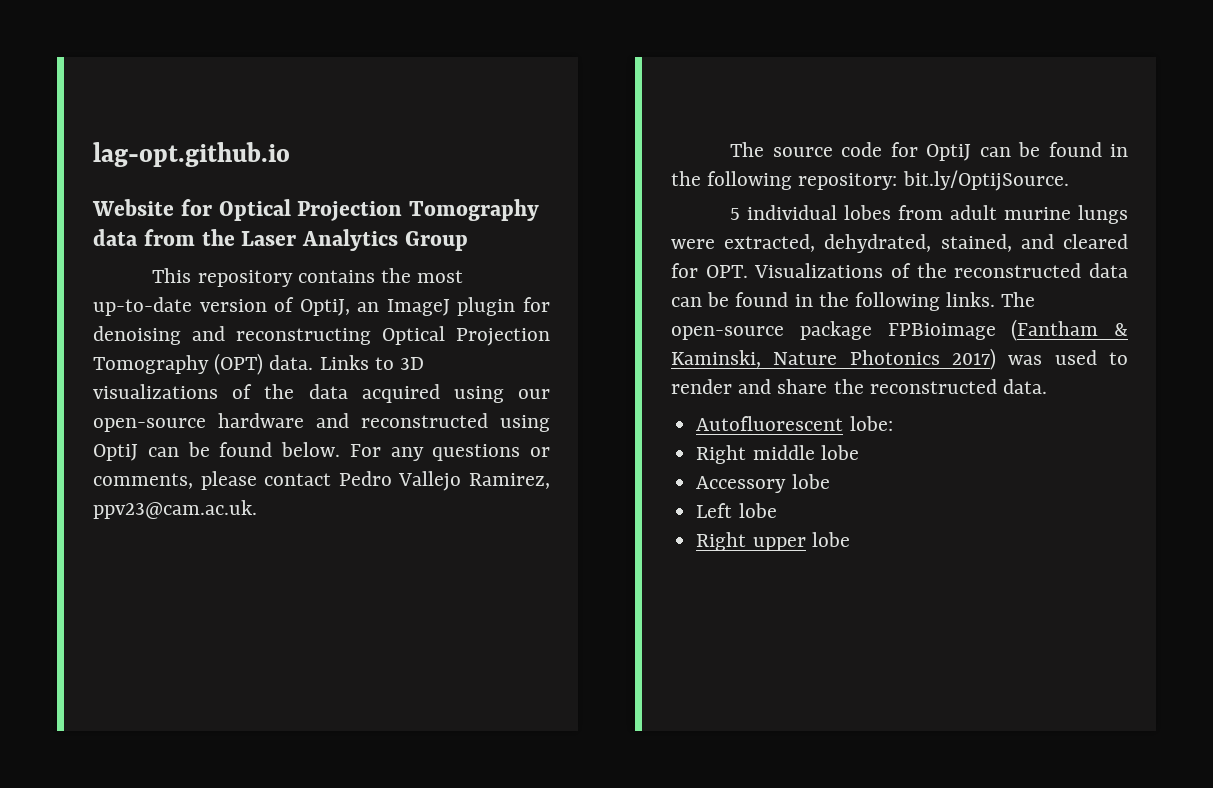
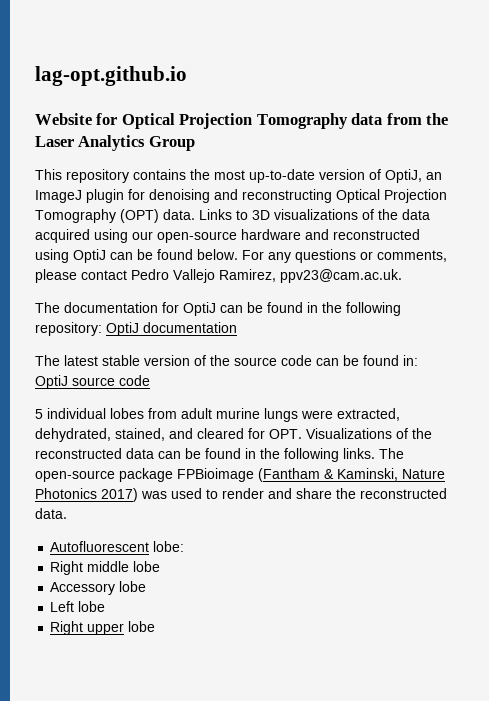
[772,142,883,157] source code -> [64,302,158,313] documentation
[902,170,1069,191] bit.ly/OptijSource. -> [106,322,237,336] [35,355,418,366] [35,375,150,389] OptiJ documentation // The latest stable version of the source code can be found in: OptiJ source code

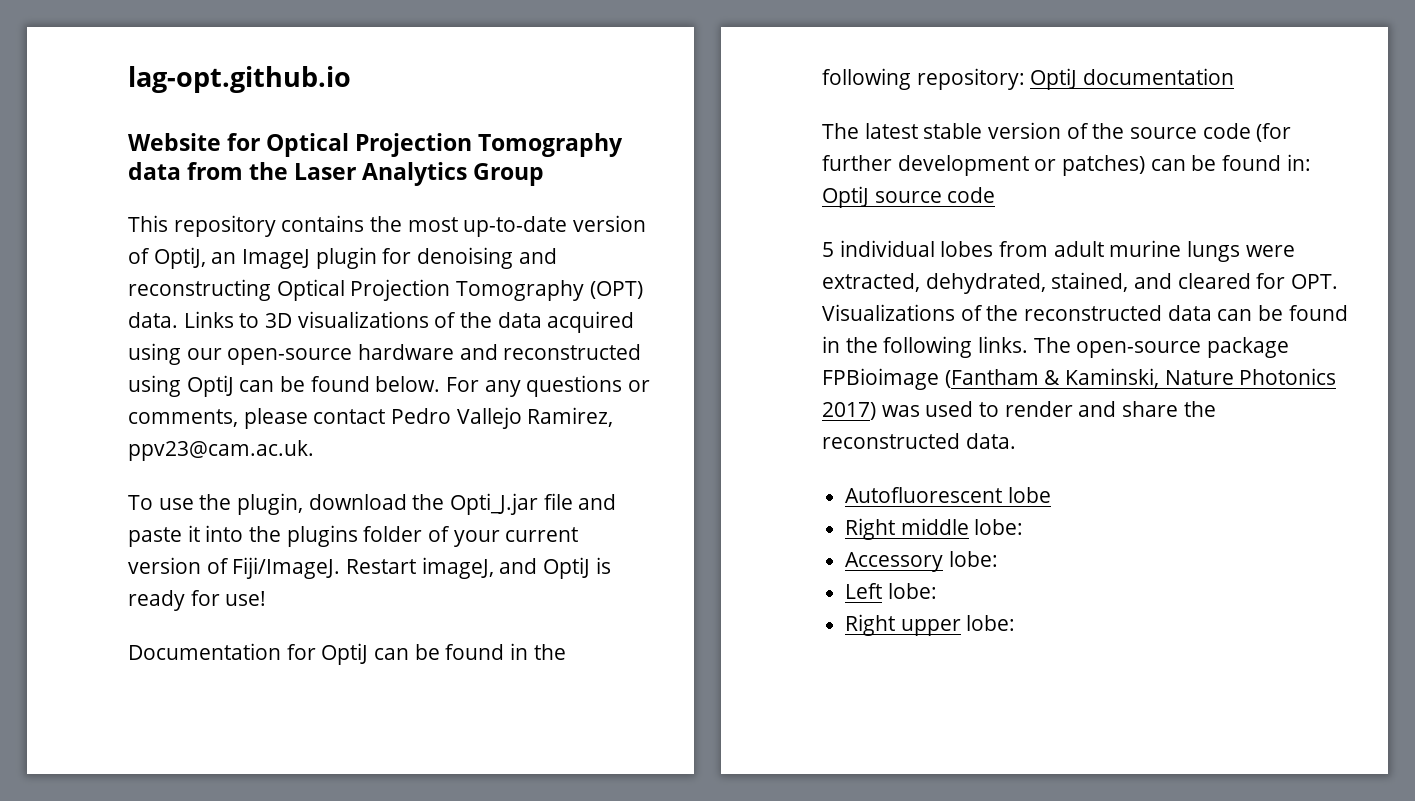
[35,302,158,313] The documentation -> [128,493,617,515] [128,525,579,547] [128,557,611,579] [128,590,267,611] [128,643,281,660] To use the plugin, download the Opti_J.jar file and paste it into the plugins folder of your current version of Fiji/ImageJ. Restart imageJ, and OptiJ is ready for use! // Documentation
(312, 360) none -> [1256,123,1292,142] [822,155,1146,176] (for further development or patches)
[153,541,185,552] [50,561,161,575] [50,581,147,595] [50,601,106,612] lobe: // Right middle lobe // Accessory lobe // Left lobe -> [1007,487,1051,503] [845,518,1024,540] [845,551,998,572] [845,583,937,599] lobe // Right middle lobe: // Accessory lobe: // Left lobe:
[128,621,156,632] lobe -> [966,615,1016,631] lobe:

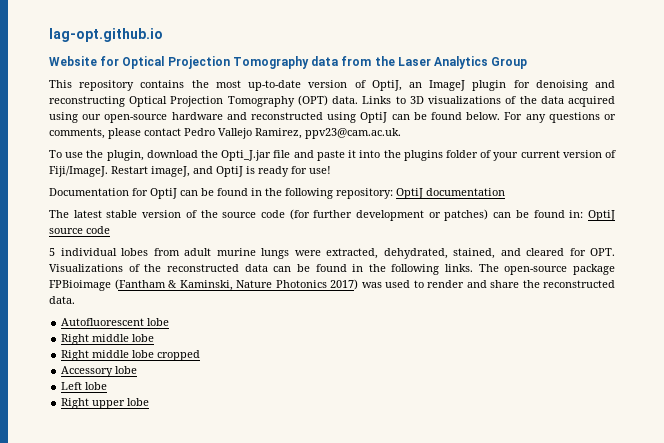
[974,519,1024,535] lobe: -> [132,334,155,342] [61,350,201,361] lobe // Right middle lobe cropped
[948,551,998,567] lobe: -> [115,366,138,374] lobe
[887,583,937,599] lobe: -> [85,382,108,390] lobe
[966,615,1016,631] lobe: -> [127,398,150,406] lobe

